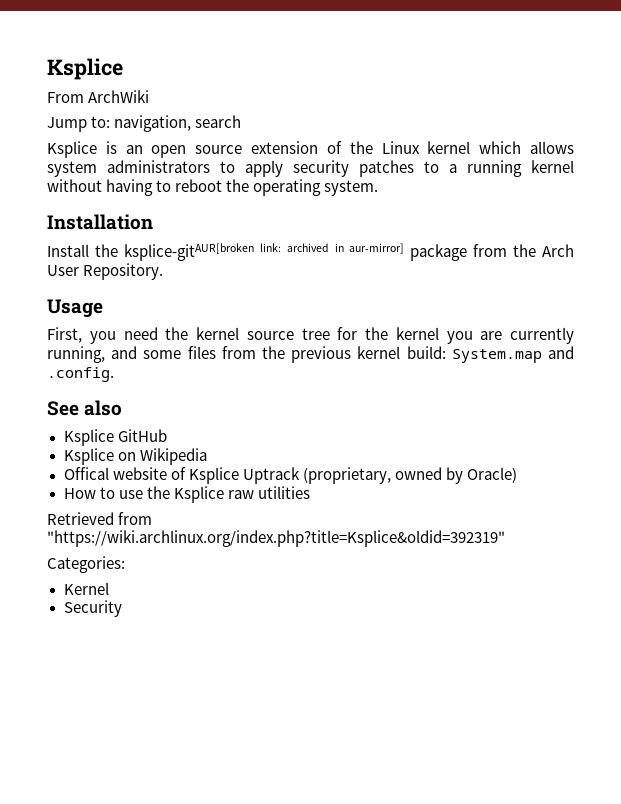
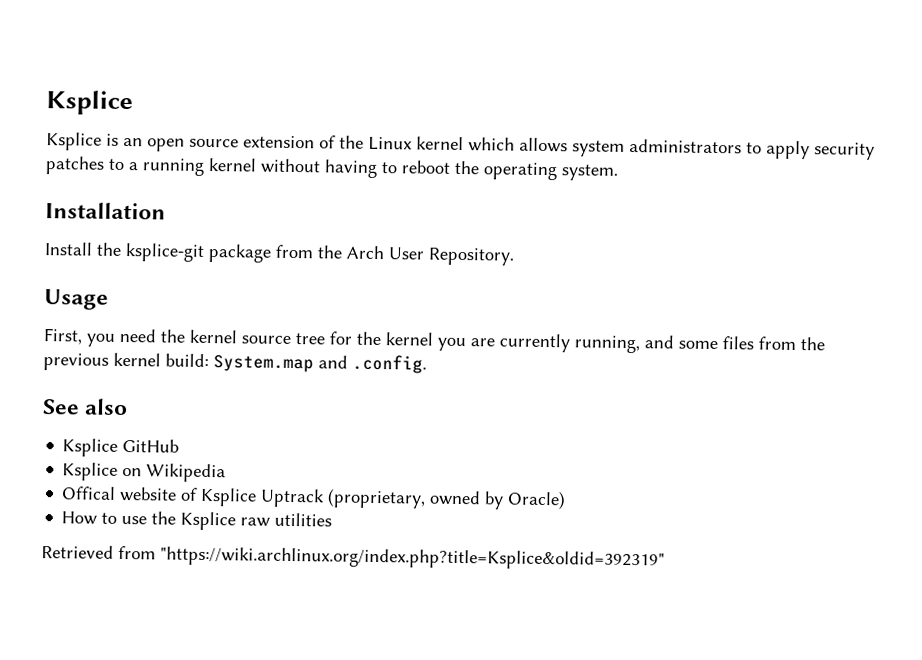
[47,58,123,80] [47,90,150,103] [47,115,242,132] Ksplice // From ArchWiki // Jump to: navigation, search -> [46,90,133,116] Ksplice
[123,243,405,261] ksplice-gitAUR[broken link: archived in aur-mirror] -> [125,243,205,262] ksplice-git
[47,556,125,573] [63,582,109,595] [63,600,122,617] // Categories: // Kernel // Security -> (665, 558) none

